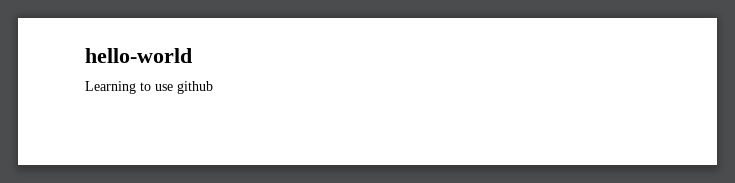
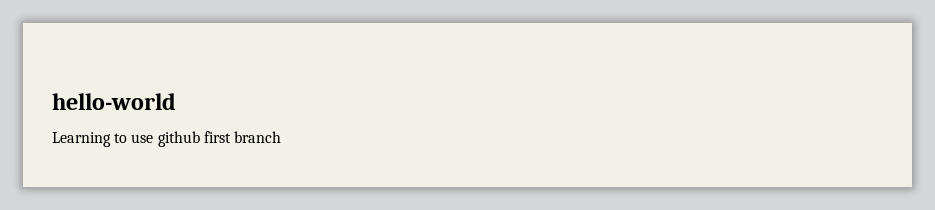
(213, 87) none -> [203,131,281,143] first branch

